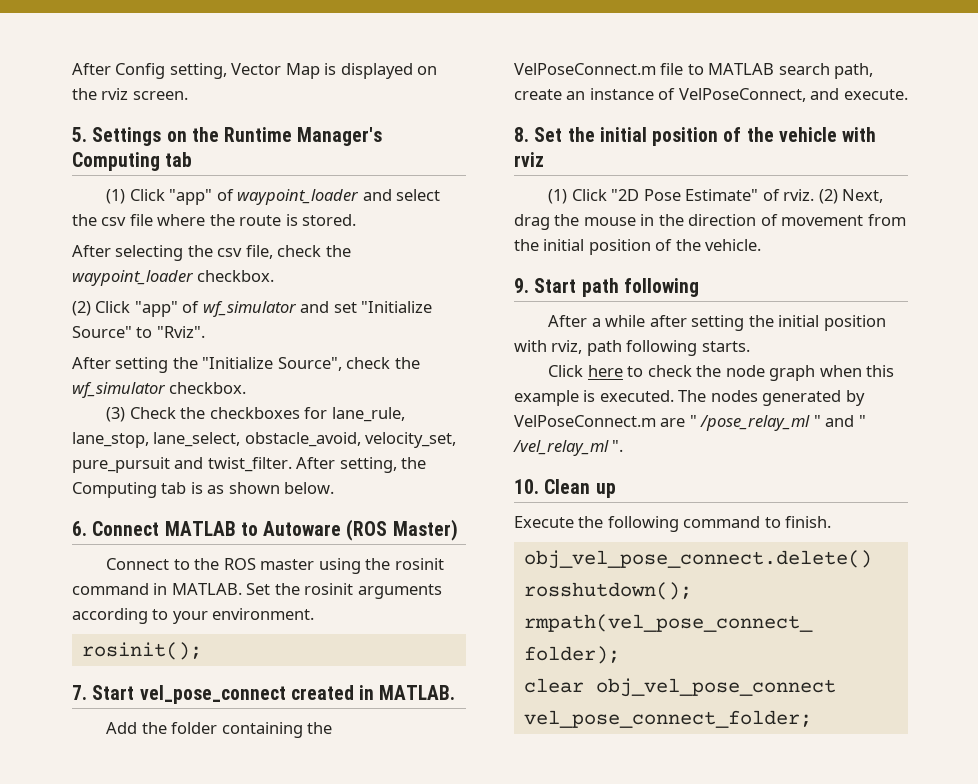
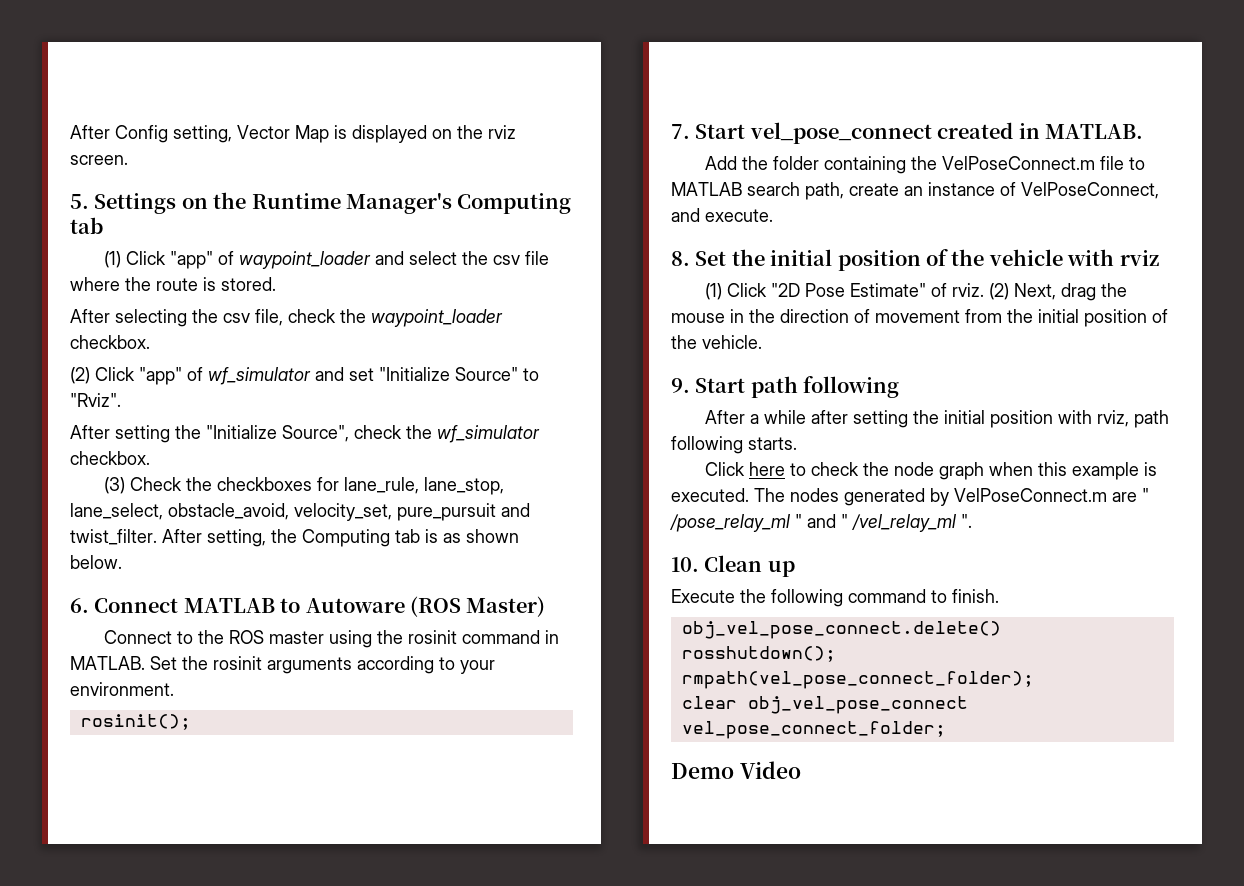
(812, 719) none -> [671,761,801,779] // Demo Video

